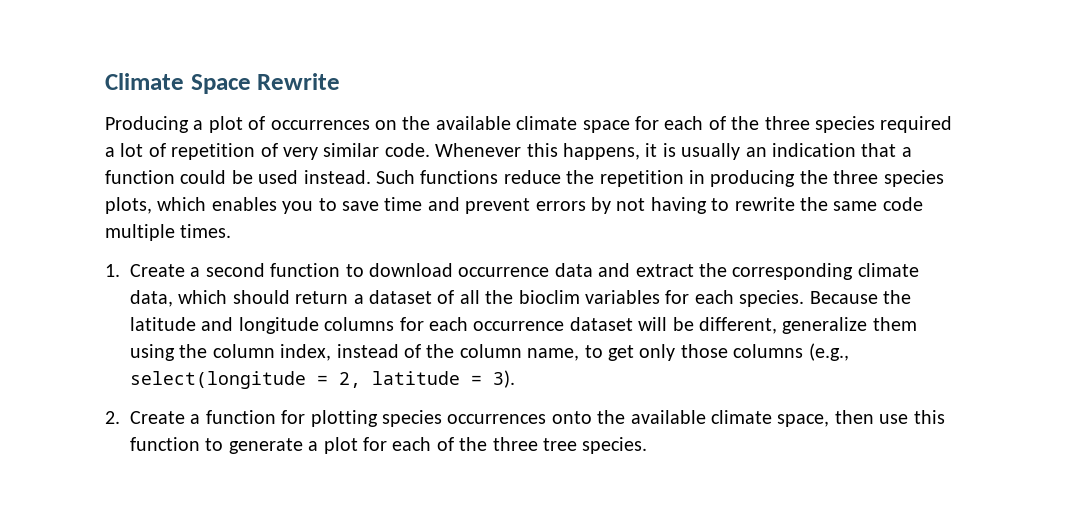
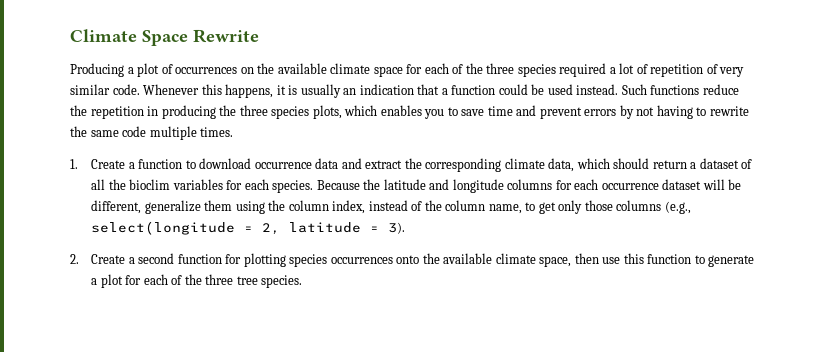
[205,263,265,277] second -> (135, 165) none
(201, 419) none -> [138,253,175,264] second

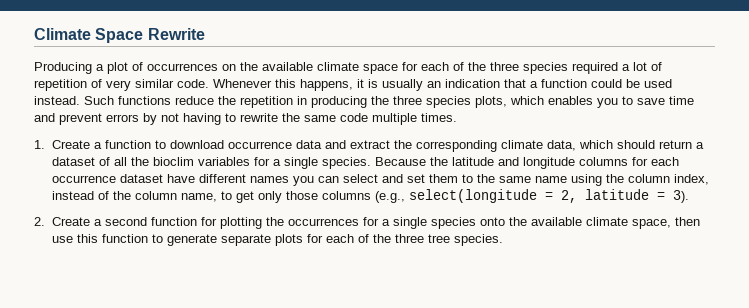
[244,179,269,190] each -> [272,157,318,169] a single
[702,179,742,190] [91,200,233,214] will be different, generalize them -> [166,174,567,186] have different names you can select and set them to the same name
[289,254,393,267] species occurrences -> [265,217,476,229] the occurrences for a single species
[91,274,123,288] a plot -> [220,234,303,246] separate plots

